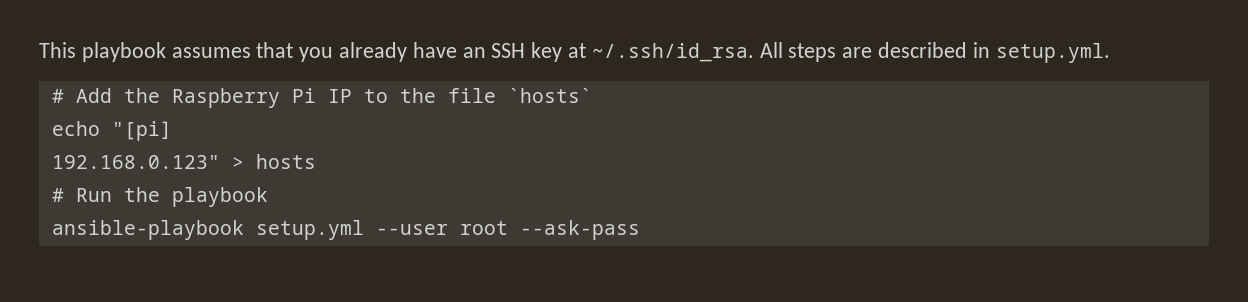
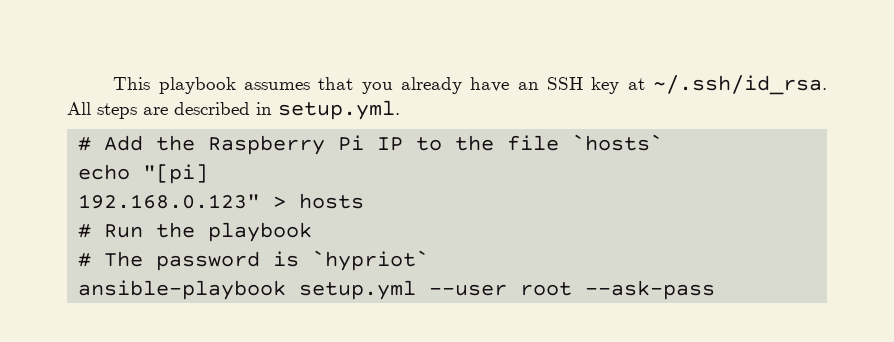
(268, 197) none -> [78,250,430,271] // # The password is `hypriot`

